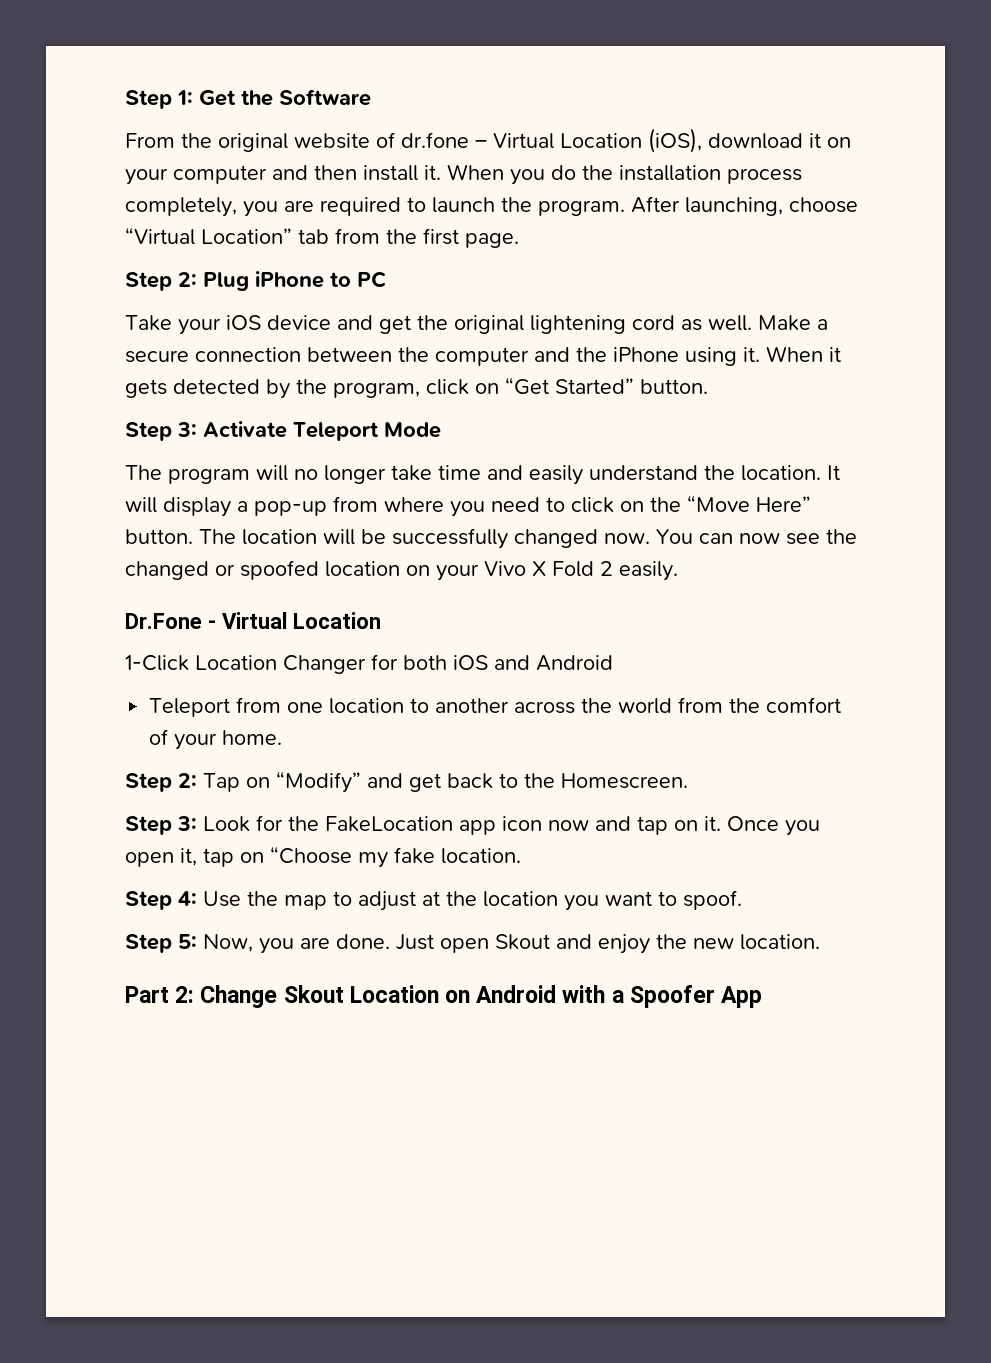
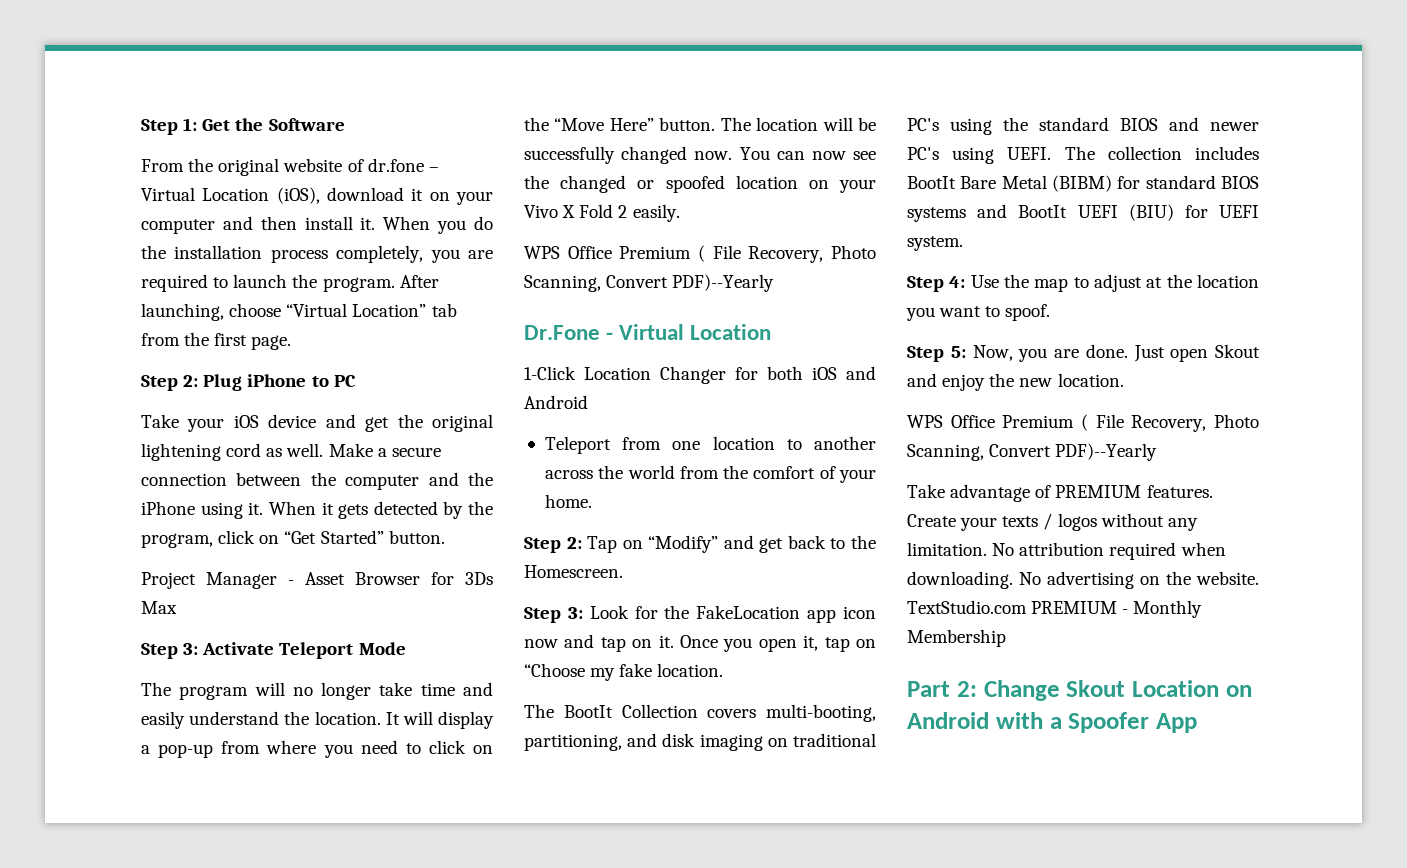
(708, 386) none -> [141,572,493,589] [141,601,177,614] // Project Manager - Asset Browser for 3Ds Max
(678, 571) none -> [524,245,876,263] [524,274,775,292] // WPS Office Premium ( File Recovery, Photo Scanning, Convert PDF)--Yearly
(521, 856) none -> [524,704,876,722] [524,733,876,751] [907,117,1259,135] [907,146,1259,164] [907,175,1259,192] [907,204,1259,222] [907,236,963,251] // The BootIt Collection covers multi-booting, partitioning, and disk imaging on traditional PC's using the standard BIOS and newer PC's using UEFI. The collection includes BootIt Bare Metal (BIBM) for standard BIOS systems and BootIt UEFI (BIU) for UEFI system.
(820, 942) none -> [907,414,1259,432] [907,443,1158,461] [907,484,1213,502] [907,513,1198,531] [907,542,1226,560] [907,571,1259,589] [907,600,1203,618] [907,629,1006,647] // WPS Office Premium ( File Recovery, Photo Scanning, Convert PDF)--Yearly // Take advantage of PREMIUM features. Create your texts / logos without any limitation. No attribution required when downloading. No advertising on the website. TextStudio.com PREMIUM - Monthly Membership

